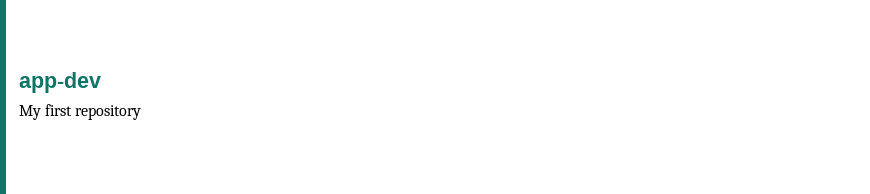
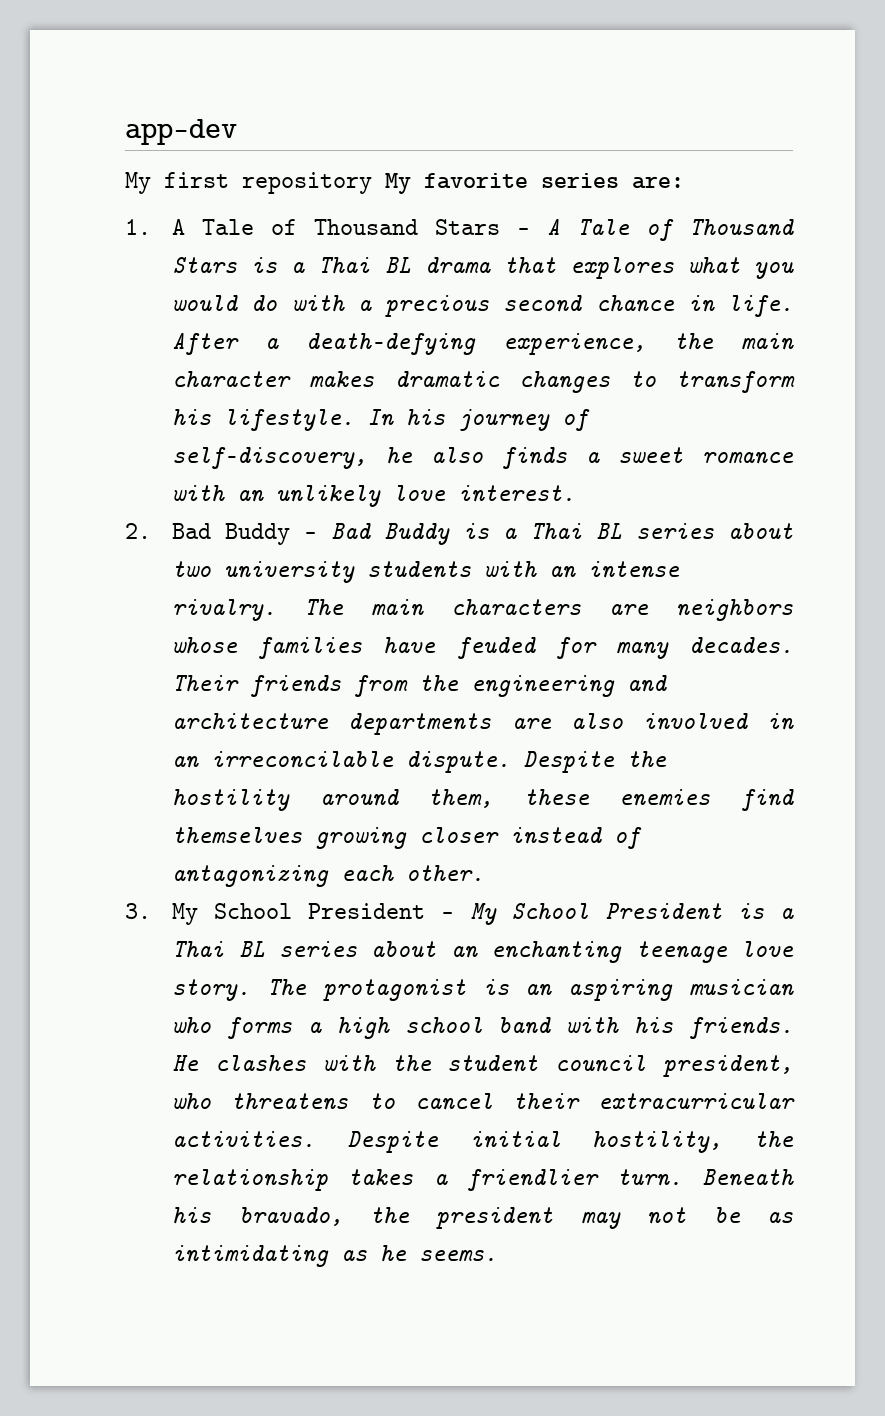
(142, 112) none -> [385,173,684,194] [125,219,794,241] [172,257,794,279] [172,295,794,317] [172,333,794,355] [172,371,795,393] [172,409,591,431] [172,447,794,469] [172,485,576,507] [125,523,793,545] [172,561,681,583] [172,599,793,621] [172,637,793,659] [172,675,668,697] [172,713,794,735] [172,751,668,773] [172,789,794,811] [172,827,643,849] [172,865,485,887] [125,903,795,925] [172,941,794,963] [172,979,794,1001] [172,1017,794,1039] [172,1055,793,1077] [172,1093,795,1110] [172,1131,794,1153] [172,1169,794,1191] [172,1207,793,1229] [172,1245,498,1267] My favorite series are: // 1. A Tale of Thousand Stars - A Tale of Thousand Stars is a Thai BL drama that explores what you would do with a precious second chance in life. After a death-defying experience, the main character makes dramatic changes to transform his lifestyle. In his journey of self-discovery, he also finds a sweet romance with an unlikely love interest. // 2. Bad Buddy - Bad Buddy is a Thai BL series about two university students with an intense rivalry. The main characters are neighbors whose families have feuded for many decades. Their friends from the engineering and architecture departments are also involved in an irreconcilable dispute. Despite the hostility around them, these enemies find themselves growing closer instead of antagonizing each other. // 3. My School President - My School President is a Thai BL series about an enchanting teenage love story. The protagonist is an aspiring musician who forms a high school band with his friends. He clashes with the student council president, who threatens to cancel their extracurricular activities. Despite initial hostility, the relationship takes a friendlier turn. Beneath his bravado, the president may not be as intimidating as he seems.

